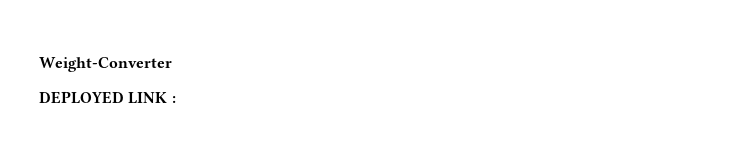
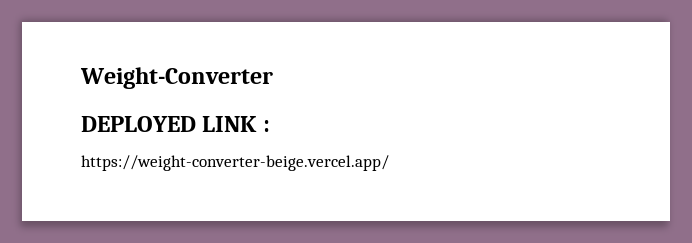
(176, 99) none -> [81,155,389,171] // https://weight-converter-beige.vercel.app/

